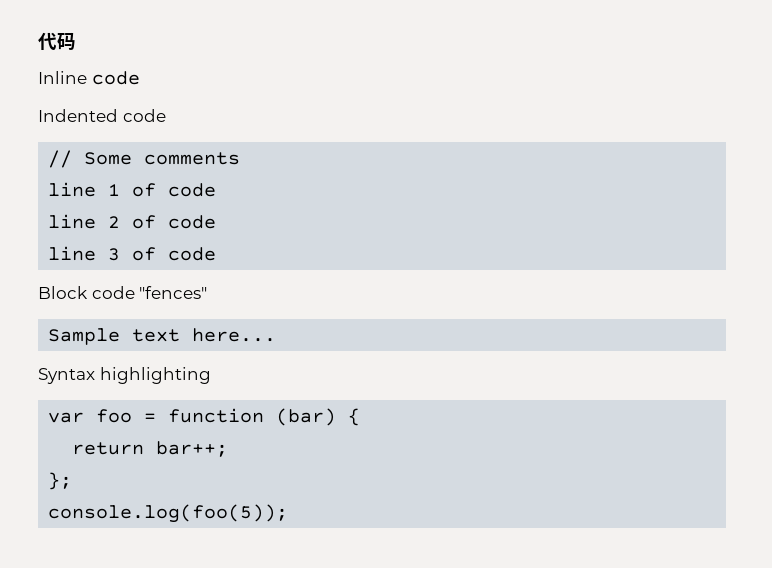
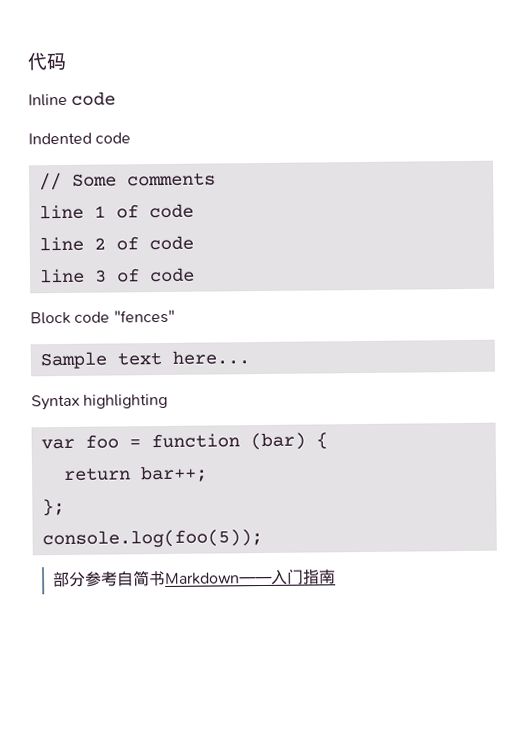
(289, 513) none -> [52,568,336,588] // 部分参考自简书Markdown——入门指南

